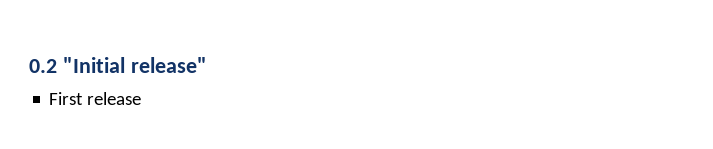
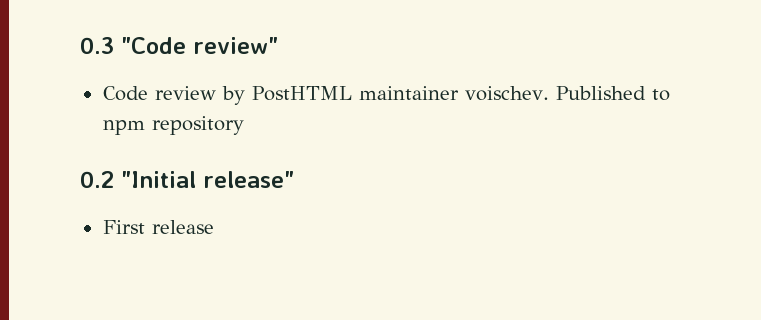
(29, 66) none -> [80,37,278,54] [102,86,670,105] [102,116,244,135] 0.3 "Code review" // Code review by PostHTML maintainer voischev. Published to npm repository //

